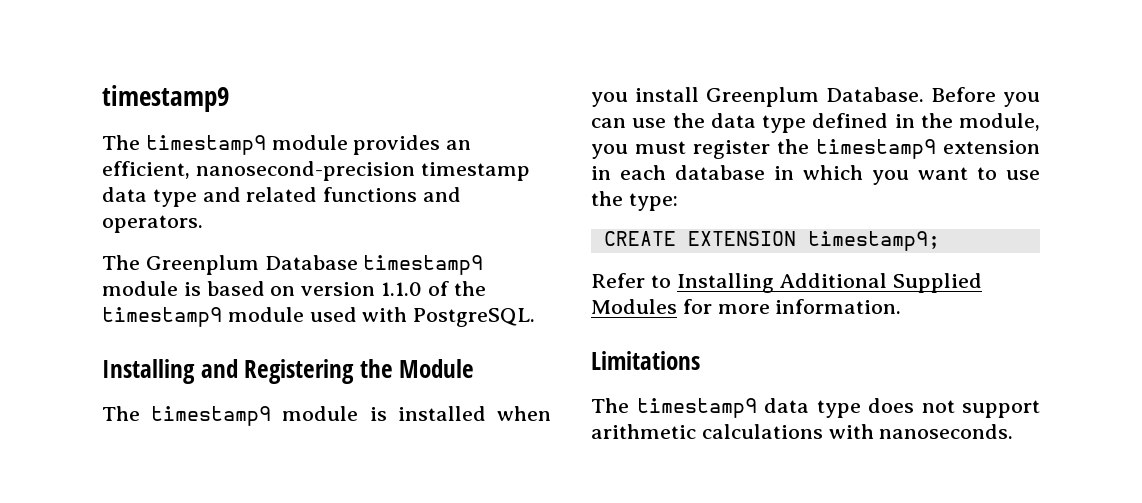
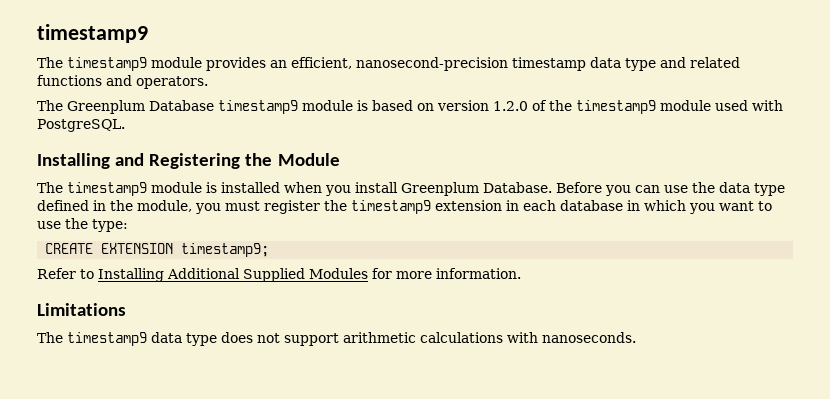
[381,282,423,296] 1.1.0 -> [493,101,528,111] 1.2.0

